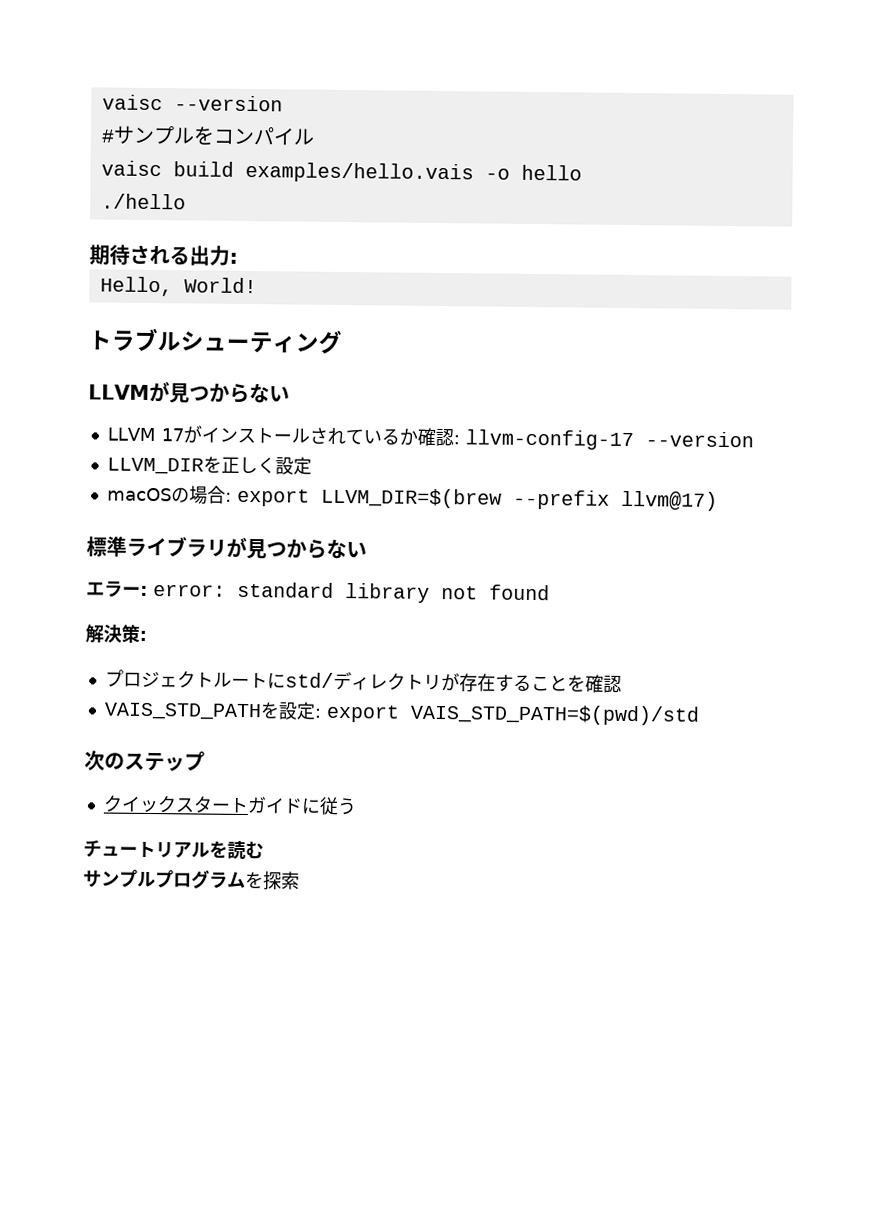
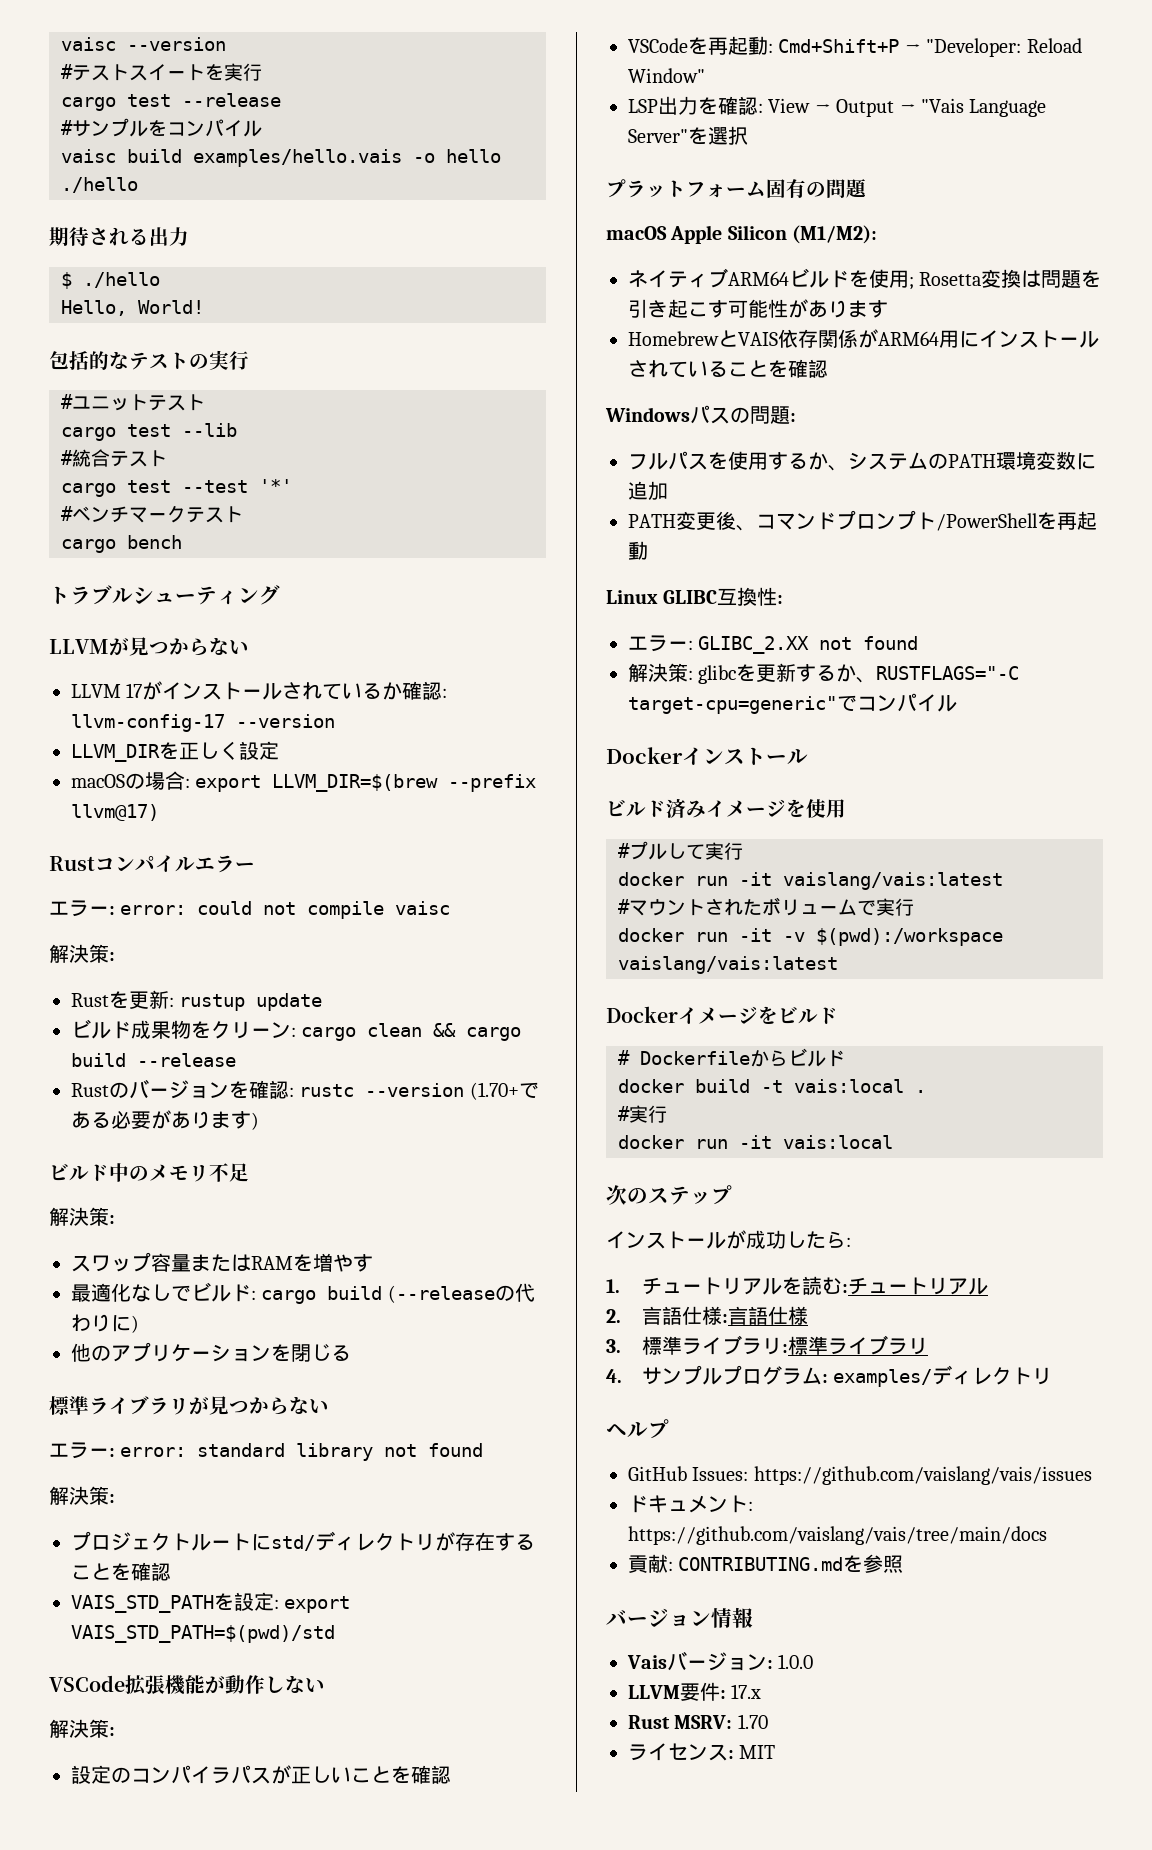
(283, 103) none -> [61,63,262,81] [61,93,281,111] // #テストスイートを実行 // cargo test --release
[229,252,238,264] : -> [61,272,160,289] // $ ./hello
(257, 285) none -> [49,350,249,370] [61,394,205,411] [61,423,237,441] [61,449,167,467] [61,479,292,497] [61,505,243,523] [61,535,182,553] // 包括的なテストの実行 // #ユニットテスト // cargo test --lib // #統合テスト // cargo test --test '*' // #ベンチマークテスト // cargo bench
(718, 500) none -> [49,855,255,873] [49,900,451,919] [49,944,115,963] [71,990,323,1011] [71,1019,522,1041] [71,1053,236,1067] [71,1079,539,1100] [71,1110,259,1130] [49,1163,249,1182] [49,1207,115,1226] [71,1252,373,1272] [71,1282,535,1304] [71,1314,139,1333] [71,1342,351,1362] // Rustコンパイルエラー // エラー: error: could not compile vaisc // 解決策: // Rustを更新: rustup update // ビルド成果物をクリーン: cargo clean && cargo build --release // Rustのバージョンを確認: rustc --version (1.70+である必要があります) // ビルド中のメモリ不足 // 解決策: // スワップ容量またはRAMを増やす // 最適化なしでビルド: cargo build (--releaseの代わりに) // 他のアプリケーションを閉じる
[84,750,205,772] [102,794,357,816] 次のステップ // クイックスタートガイドに従う // -> [49,1675,325,1695] [49,1719,115,1738] [71,1765,451,1784] [628,36,1082,57] [628,68,705,83] [628,96,1047,117] [628,126,748,145] [606,179,868,198] [606,225,878,244] [628,268,1102,290] [628,299,888,318] [628,329,1099,348] [628,359,828,378] [605,405,796,424] [628,451,1096,471] [628,481,668,501] [628,510,1097,531] [628,541,648,560] [606,587,784,606] [628,635,919,654] [628,663,1020,684] [628,693,957,714] [606,747,808,765] [606,799,846,818] [618,841,743,860] [618,872,1003,890] [618,897,914,916] [618,928,1003,946] [618,956,838,974] [606,1006,838,1025] [618,1048,845,1067] [618,1079,926,1093] [618,1105,667,1123] [618,1135,893,1149] [606,1185,732,1205] [606,1230,851,1249] [606,1279,620,1293] VSCode拡張機能が動作しない // 解決策: // 設定のコンパイラパスが正しいことを確認 // VSCodeを再起動: Cmd+Shift+P → "Developer: Reload Window" // LSP出力を確認: View → Output → "Vais Language Server"を選択 // プラットフォーム固有の問題 // macOS Apple Silicon (M1/M2): // ネイティブARM64ビルドを使用; Rosetta変換は問題を引き起こす可能性があります // HomebrewとVAIS依存関係がARM64用にインストールされていることを確認 // Windowsパスの問題: // フルパスを使用するか、システムのPATH環境変数に追加 // PATH変更後、コマンドプロンプト/PowerShellを再起動 // Linux GLIBC互換性: // エラー: GLIBC_2.XX not found // 解決策: glibcを更新するか、RUSTFLAGS="-C target-cpu=generic"でコンパイル // Dockerインストール // ビルド済みイメージを使用 // #プルして実行 // docker run -it vaislang/vais:latest // #マウントされたボリュームで実行 // docker run -it -v $(pwd):/workspace vaislang/vais:latest // Dockerイメージをビルド // # Dockerfileからビルド // docker build -t vais:local . // #実行 // docker run -it vais:local // 次のステップ // インストールが成功したら: // 1.
(264, 850) // -> [841,1277,988,1295] [606,1306,808,1325] [606,1335,928,1355] [606,1369,622,1383] :チュートリアル // 2.言語仕様:言語仕様 // 3.標準ライブラリ:標準ライブラリ // 4.
[245,871,300,891] を探索 -> [821,1365,1053,1387] [606,1419,669,1439] [628,1466,1092,1485] [628,1495,753,1513] [628,1526,1047,1545] [628,1554,904,1573] [606,1607,753,1628] [627,1651,814,1671] [628,1682,762,1701] [628,1714,768,1729] [628,1743,776,1761] : examples/ディレクトリ // ヘルプ // GitHub Issues: https://github.com/vaislang/vais/issues // ドキュメント: https://github.com/vaislang/vais/tree/main/docs // 貢献: CONTRIBUTING.mdを参照 // バージョン情報 // Vaisバージョン: 1.0.0 // LLVM要件: 17.x // Rust MSRV: 1.70 // ライセンス: MIT

